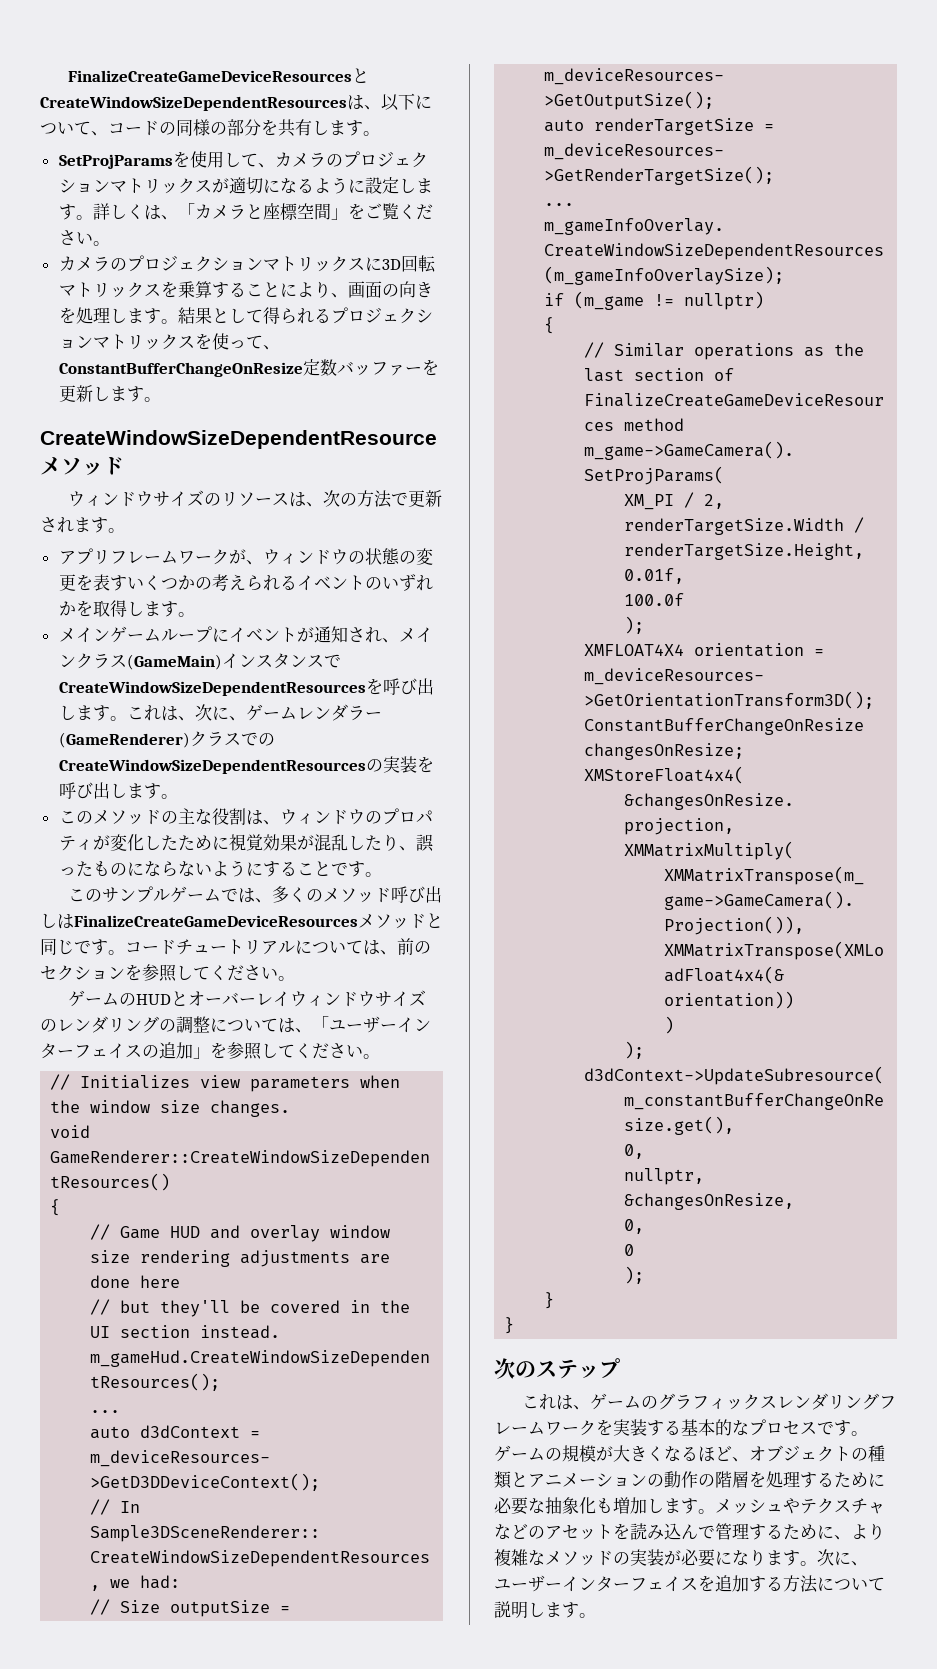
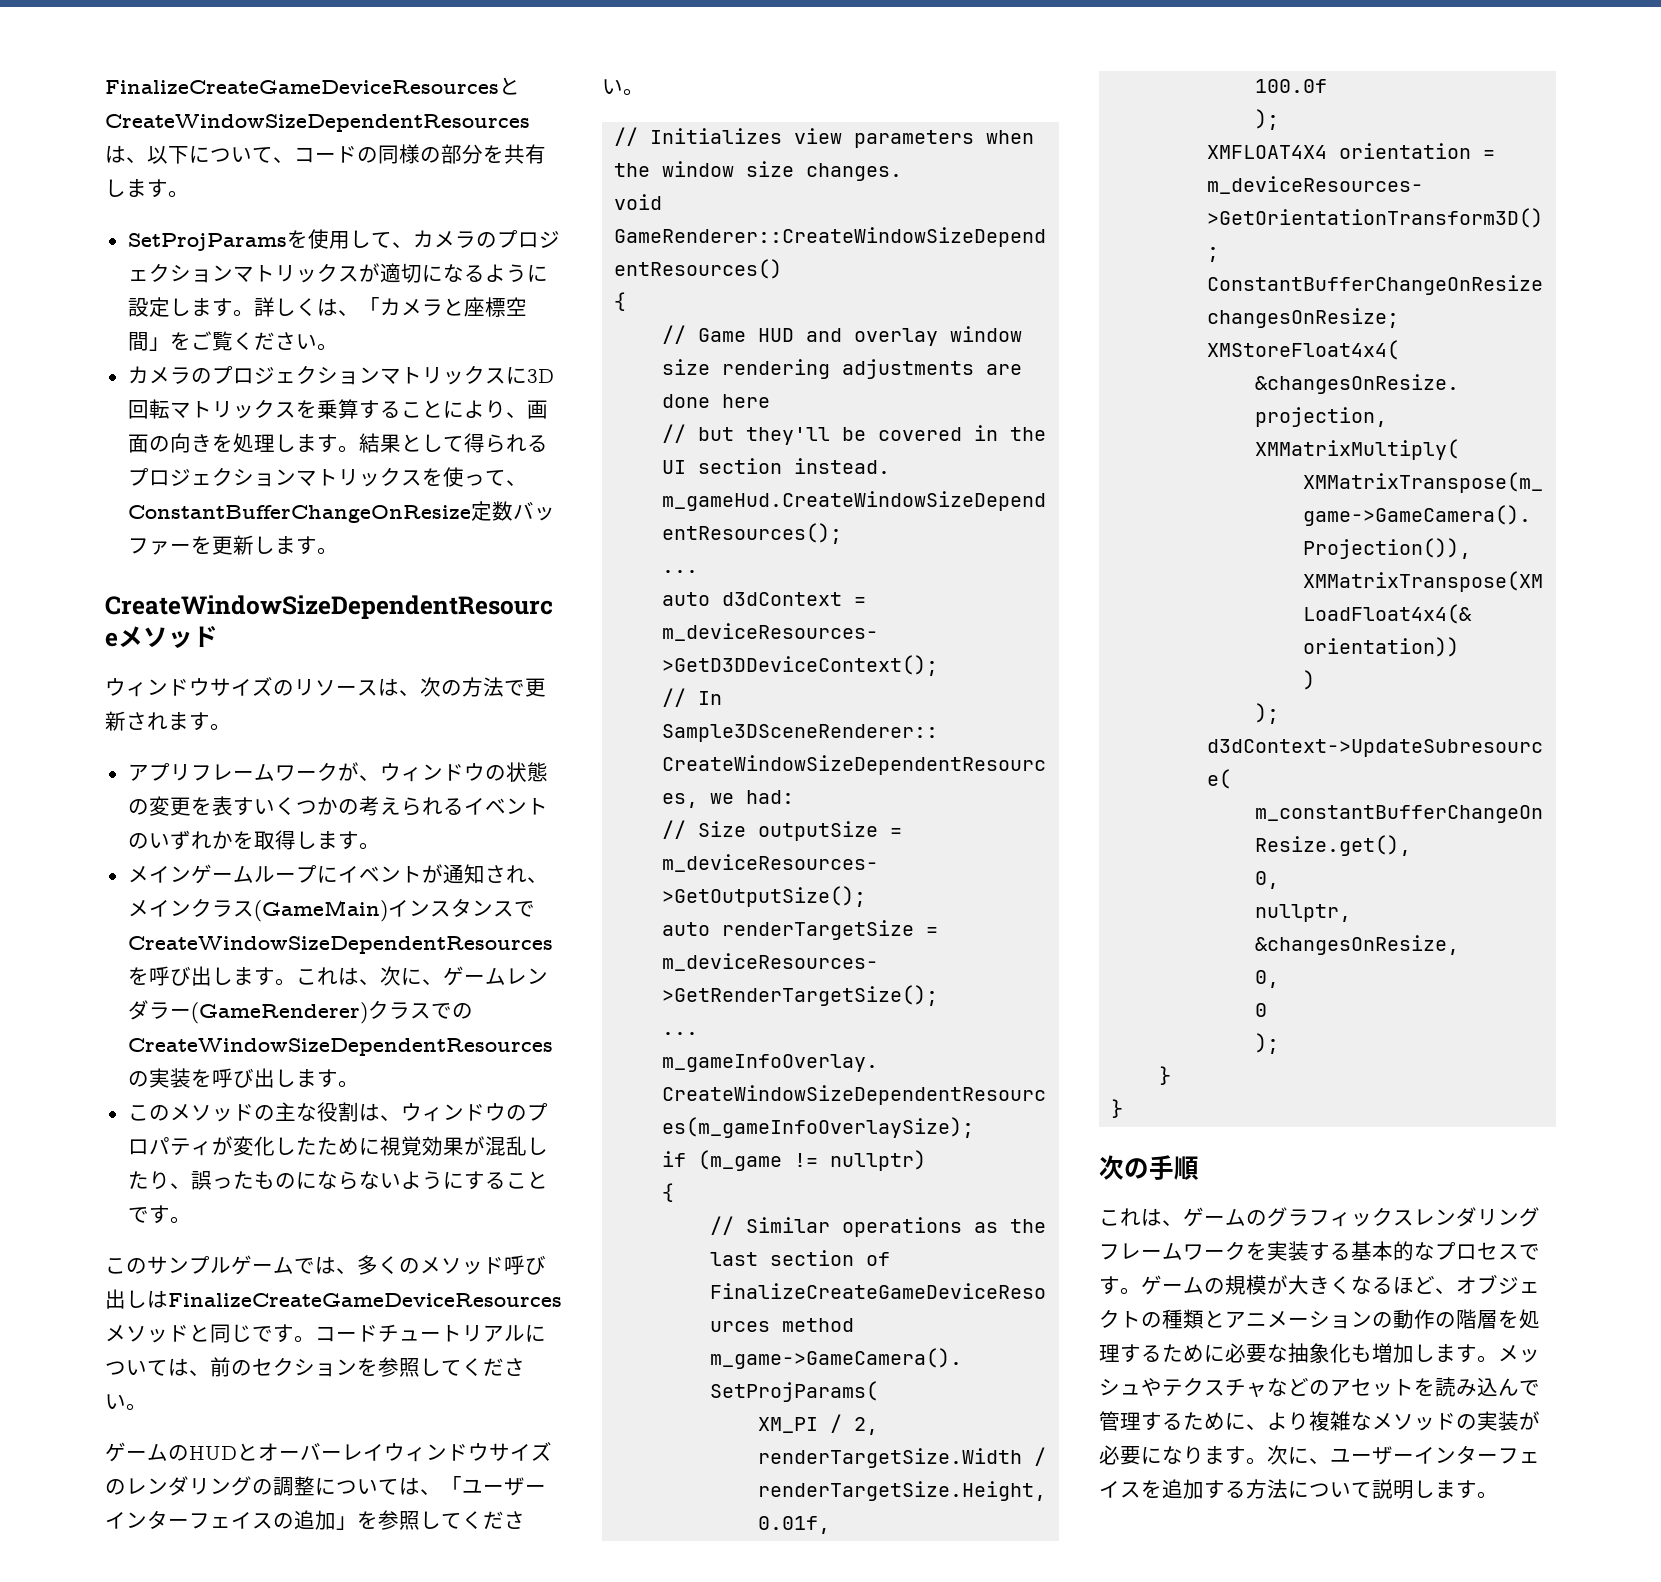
[536,1358,620,1379] ステップ -> [1149,1155,1199,1180] 手順

